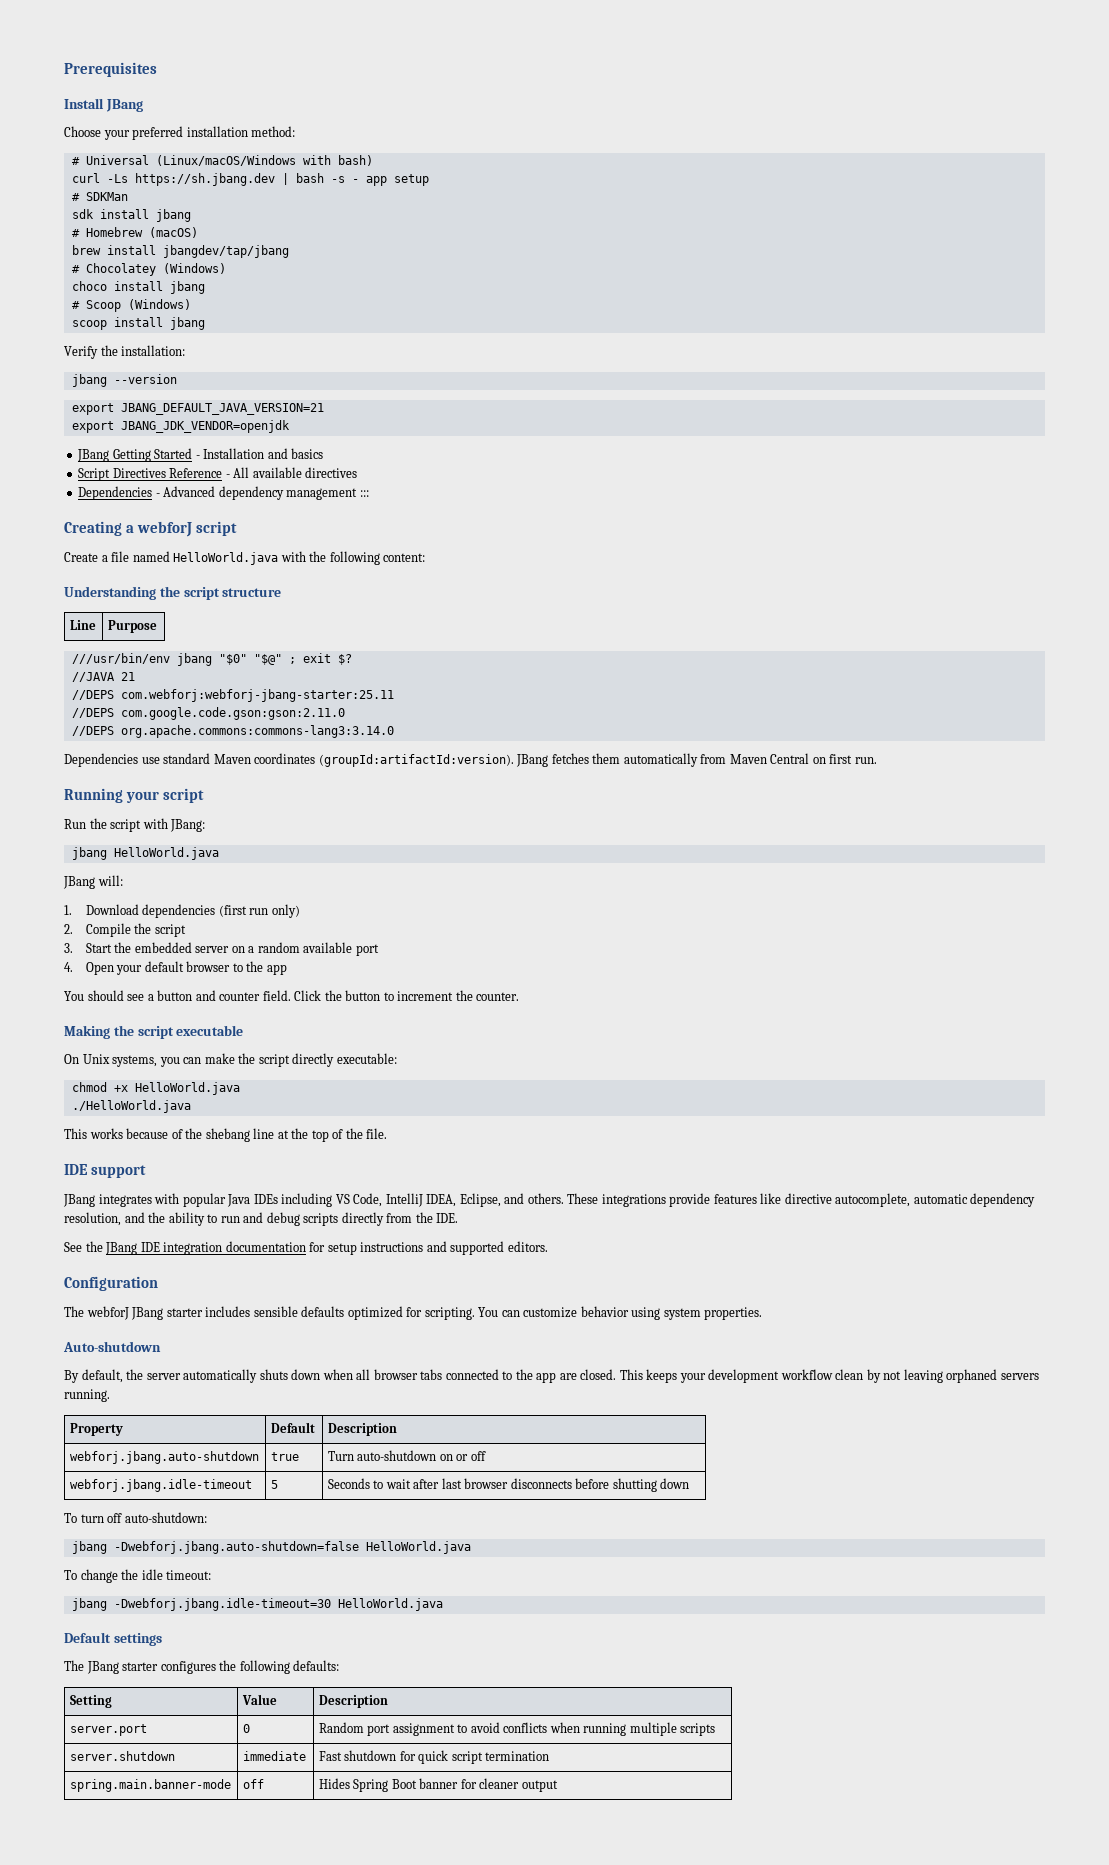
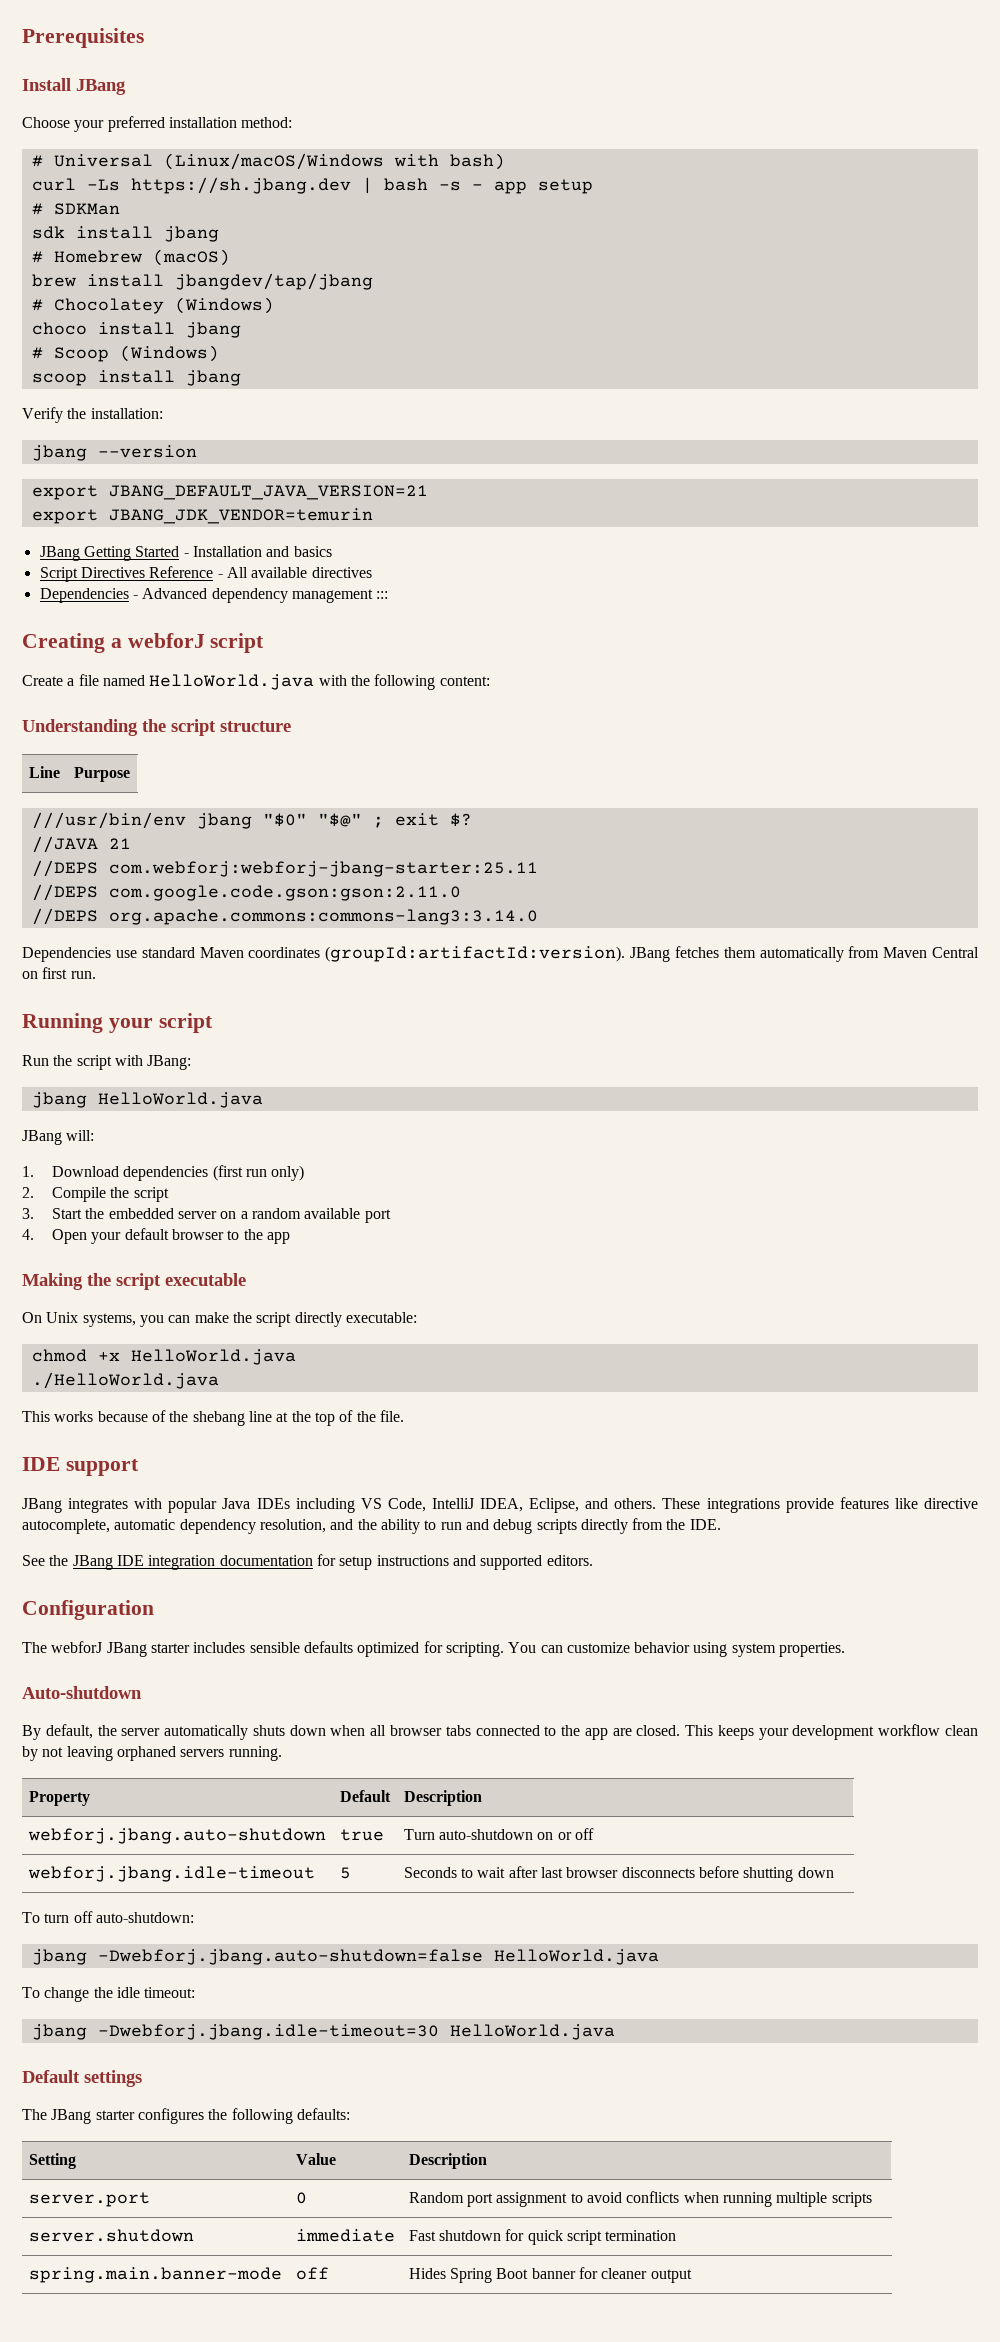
[120,420,290,433] JBANG_JDK_VENDOR=openjdk -> [108,508,373,524] JBANG_JDK_VENDOR=temurin
[64,990,520,1001] // You should see a button and counter field. Click the button to increment the counter. -> (290, 1238) none

